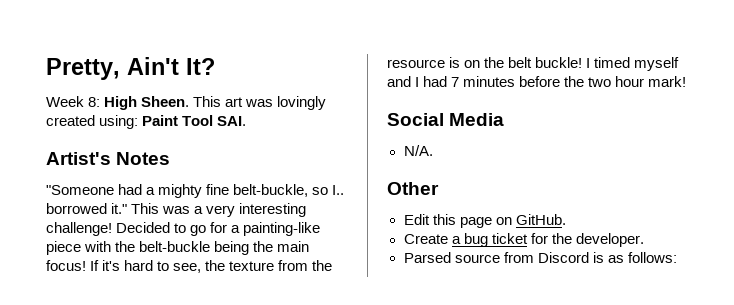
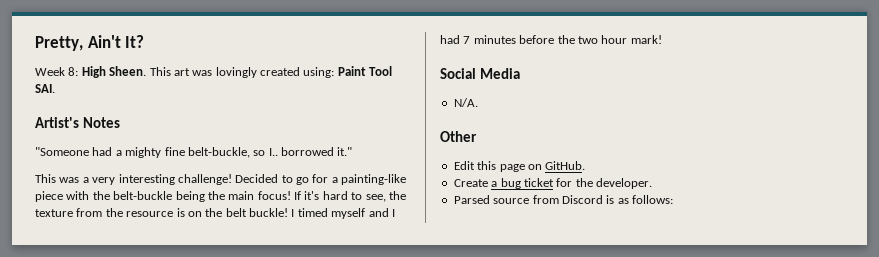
(128, 208) none -> (353, 151) //

